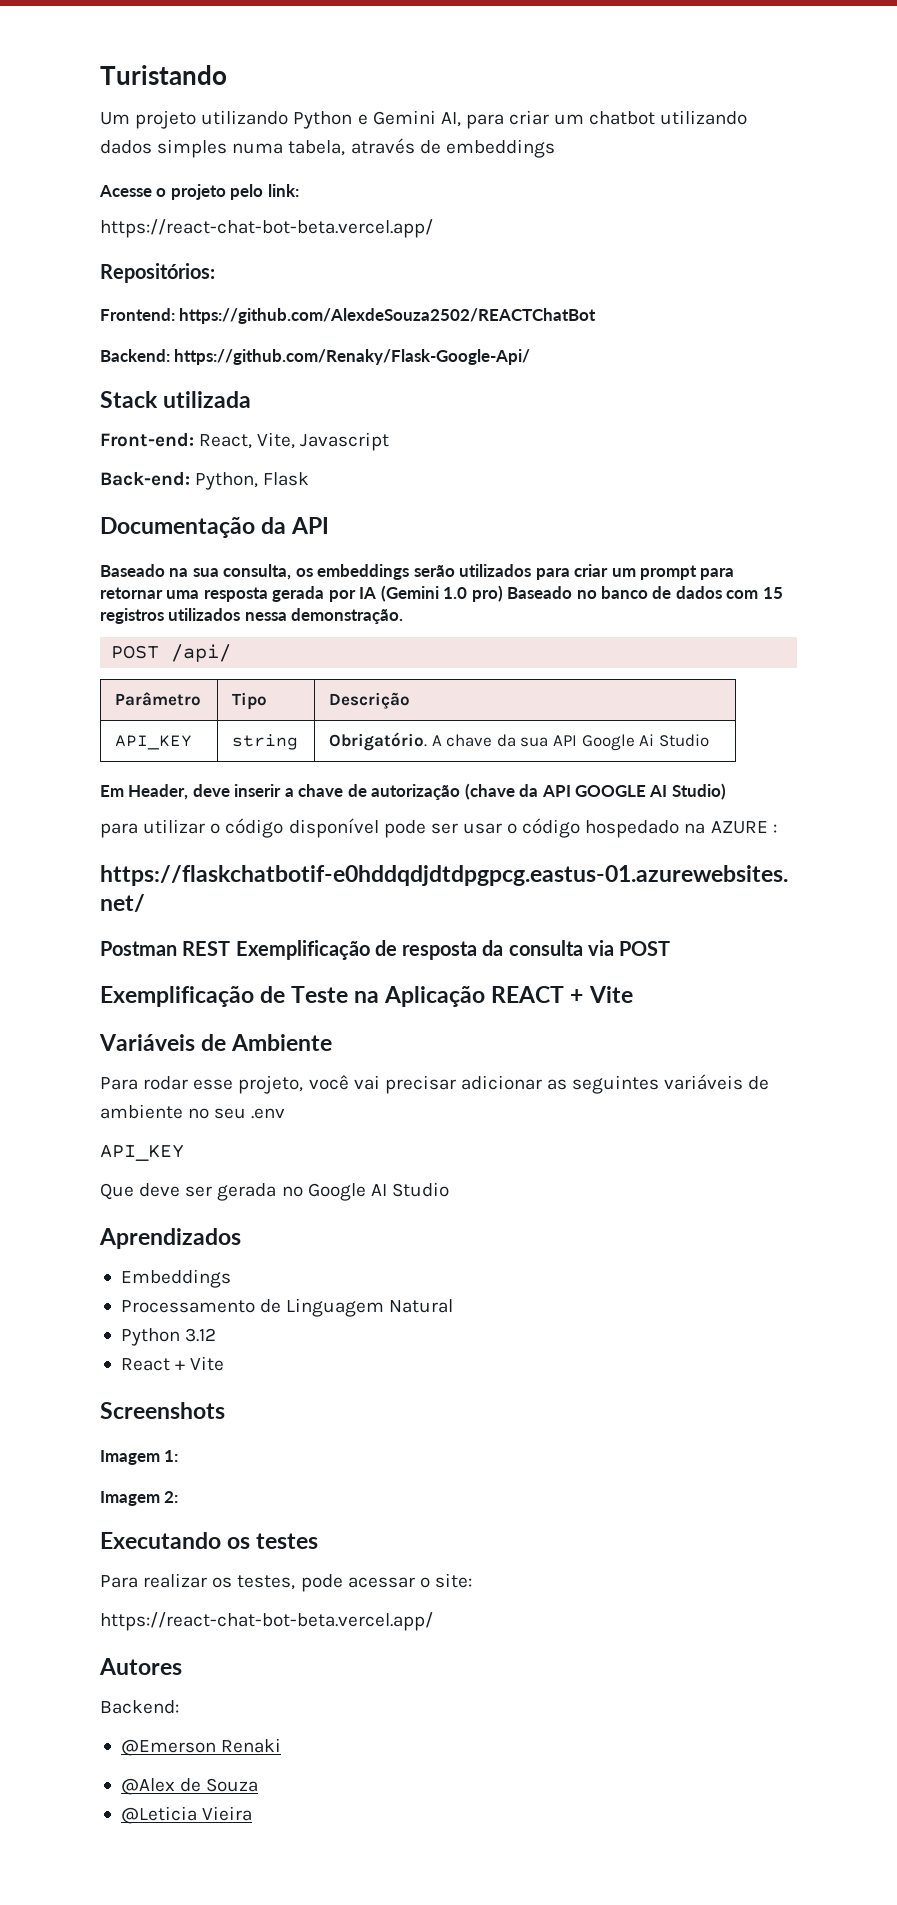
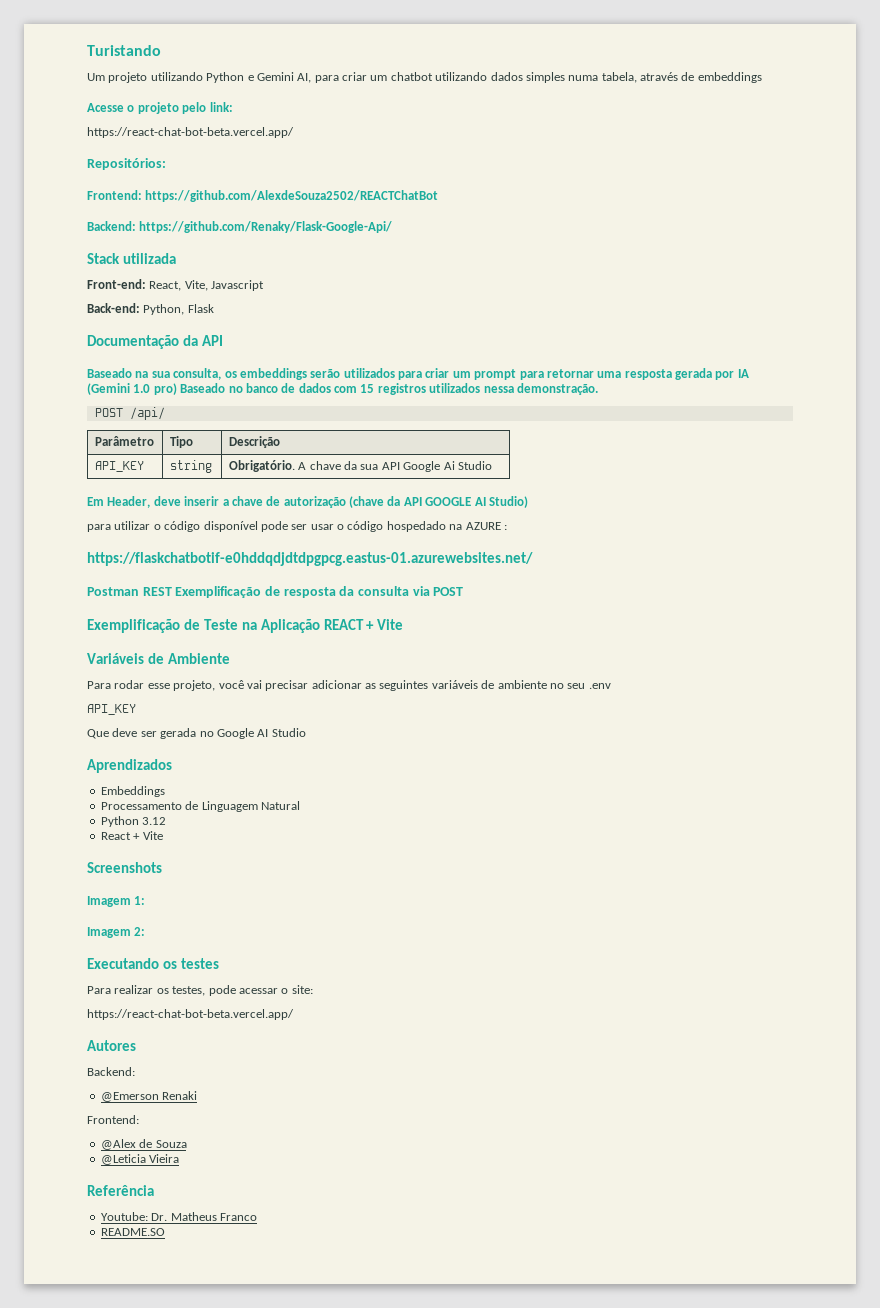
(282, 1745) none -> [87,1115,139,1124] // Frontend:
(253, 1813) none -> [87,1185,154,1196] [100,1212,257,1221] [100,1228,165,1236] // Referência // Youtube: Dr. Matheus Franco // README.SO

